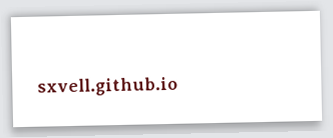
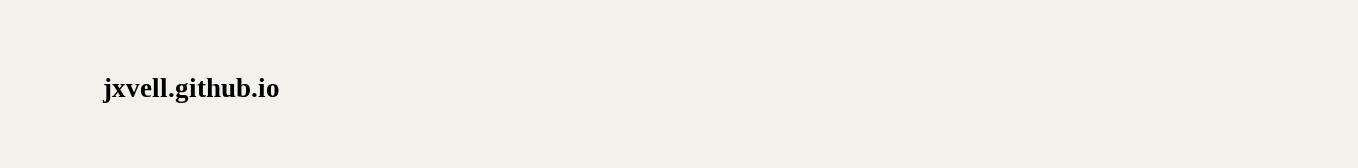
[37,76,178,97] sxvell.github.io -> [102,78,280,103] jxvell.github.io

